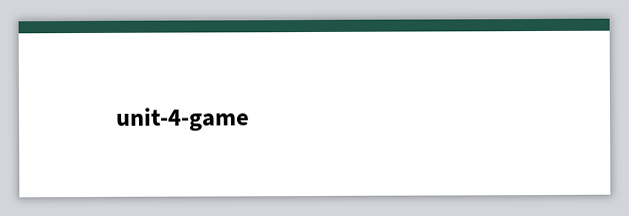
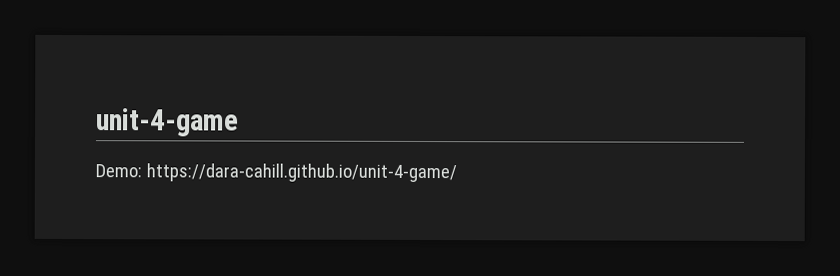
(250, 119) none -> [95,163,457,183] // Demo: https://dara-cahill.github.io/unit-4-game/

